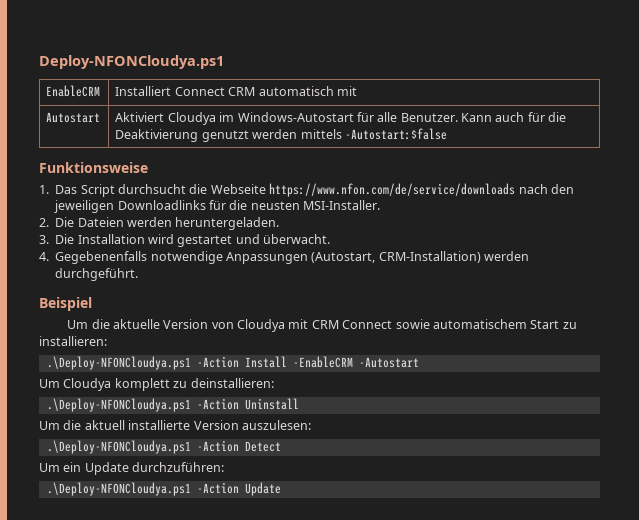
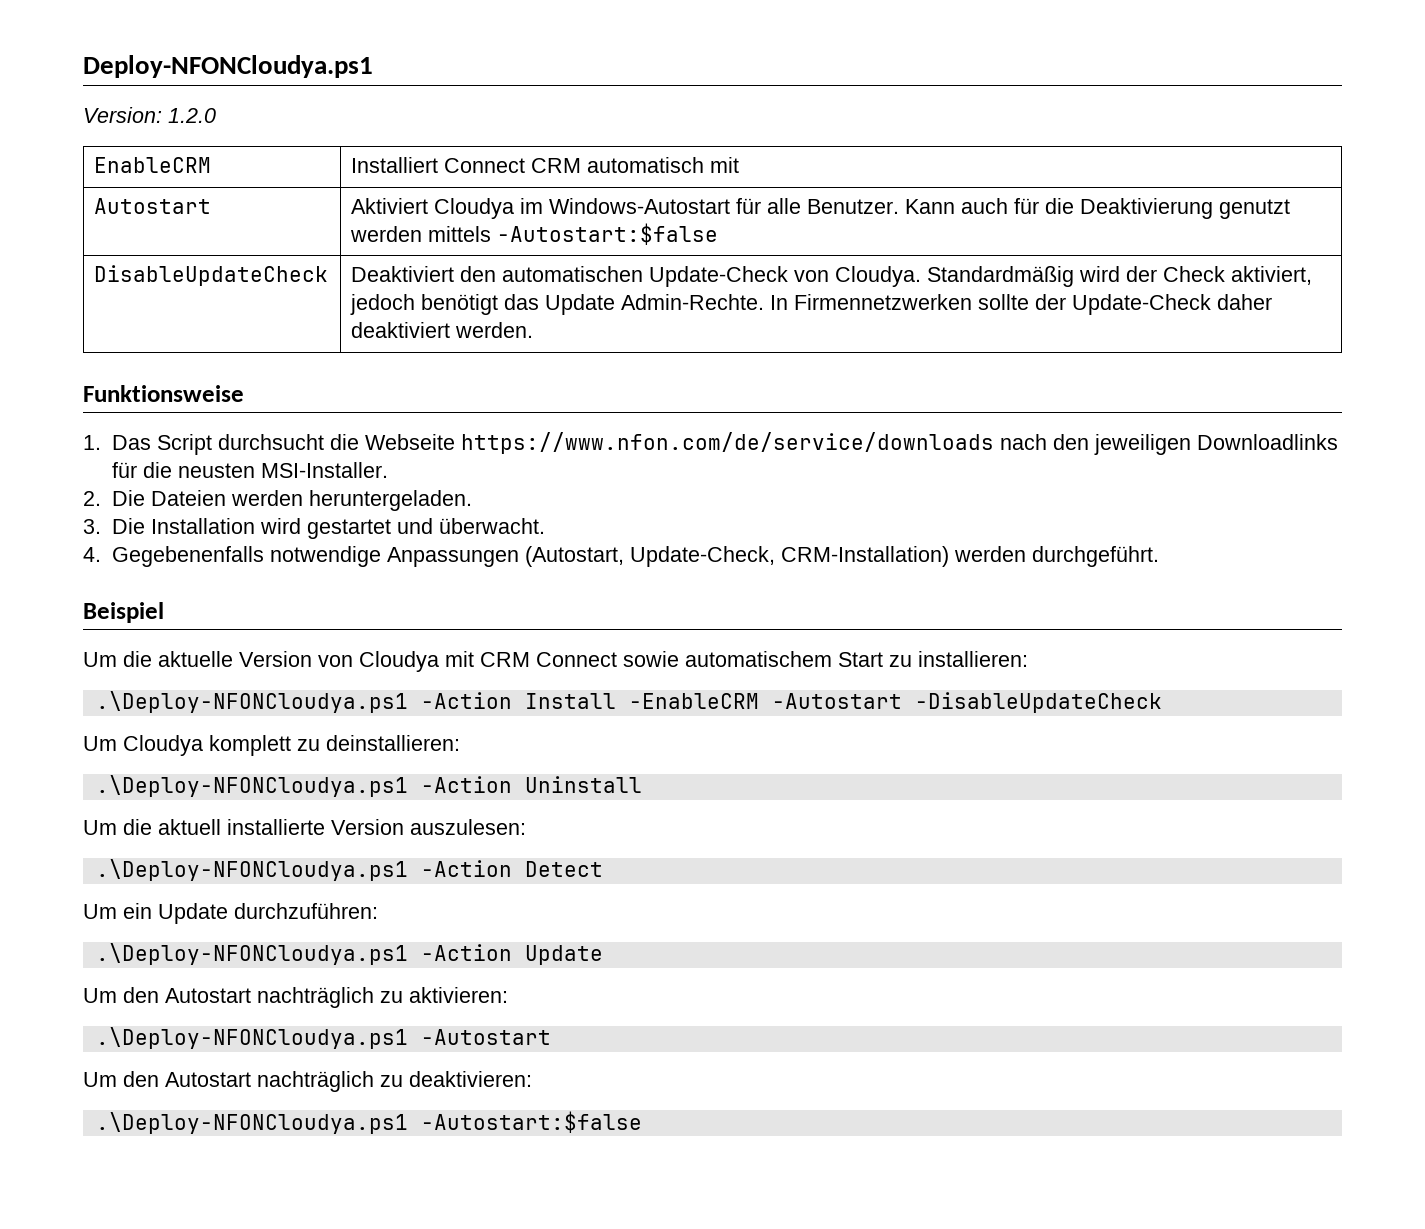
(224, 62) none -> [83,107,216,123] // Version: 1.2.0
(447, 134) none -> [94,265,329,286] [351,266,1313,287] [350,294,1273,315] [351,322,534,338] // DisableUpdateCheck | Deaktiviert den automatischen Update-Check von Cloudya. Standardmäßig wird der Check aktiviert, jedoch benötigt das Update Admin-Rechte. In Firmennetzwerken sollte der Update-Check daher deaktiviert werden.
(376, 257) none -> [629,546,775,567] Update-Check,
(419, 362) none -> [914,692,1162,713] -DisableUpdateCheck
(281, 489) none -> [83,987,508,1008] [95,1027,551,1049] [83,1071,532,1092] [95,1111,642,1134] // Um den Autostart nachträglich zu aktivieren: // .\Deploy-NFONCloudya.ps1 -Autostart // Um den Autostart nachträglich zu deaktivieren: // .\Deploy-NFONCloudya.ps1 -Autostart:$false

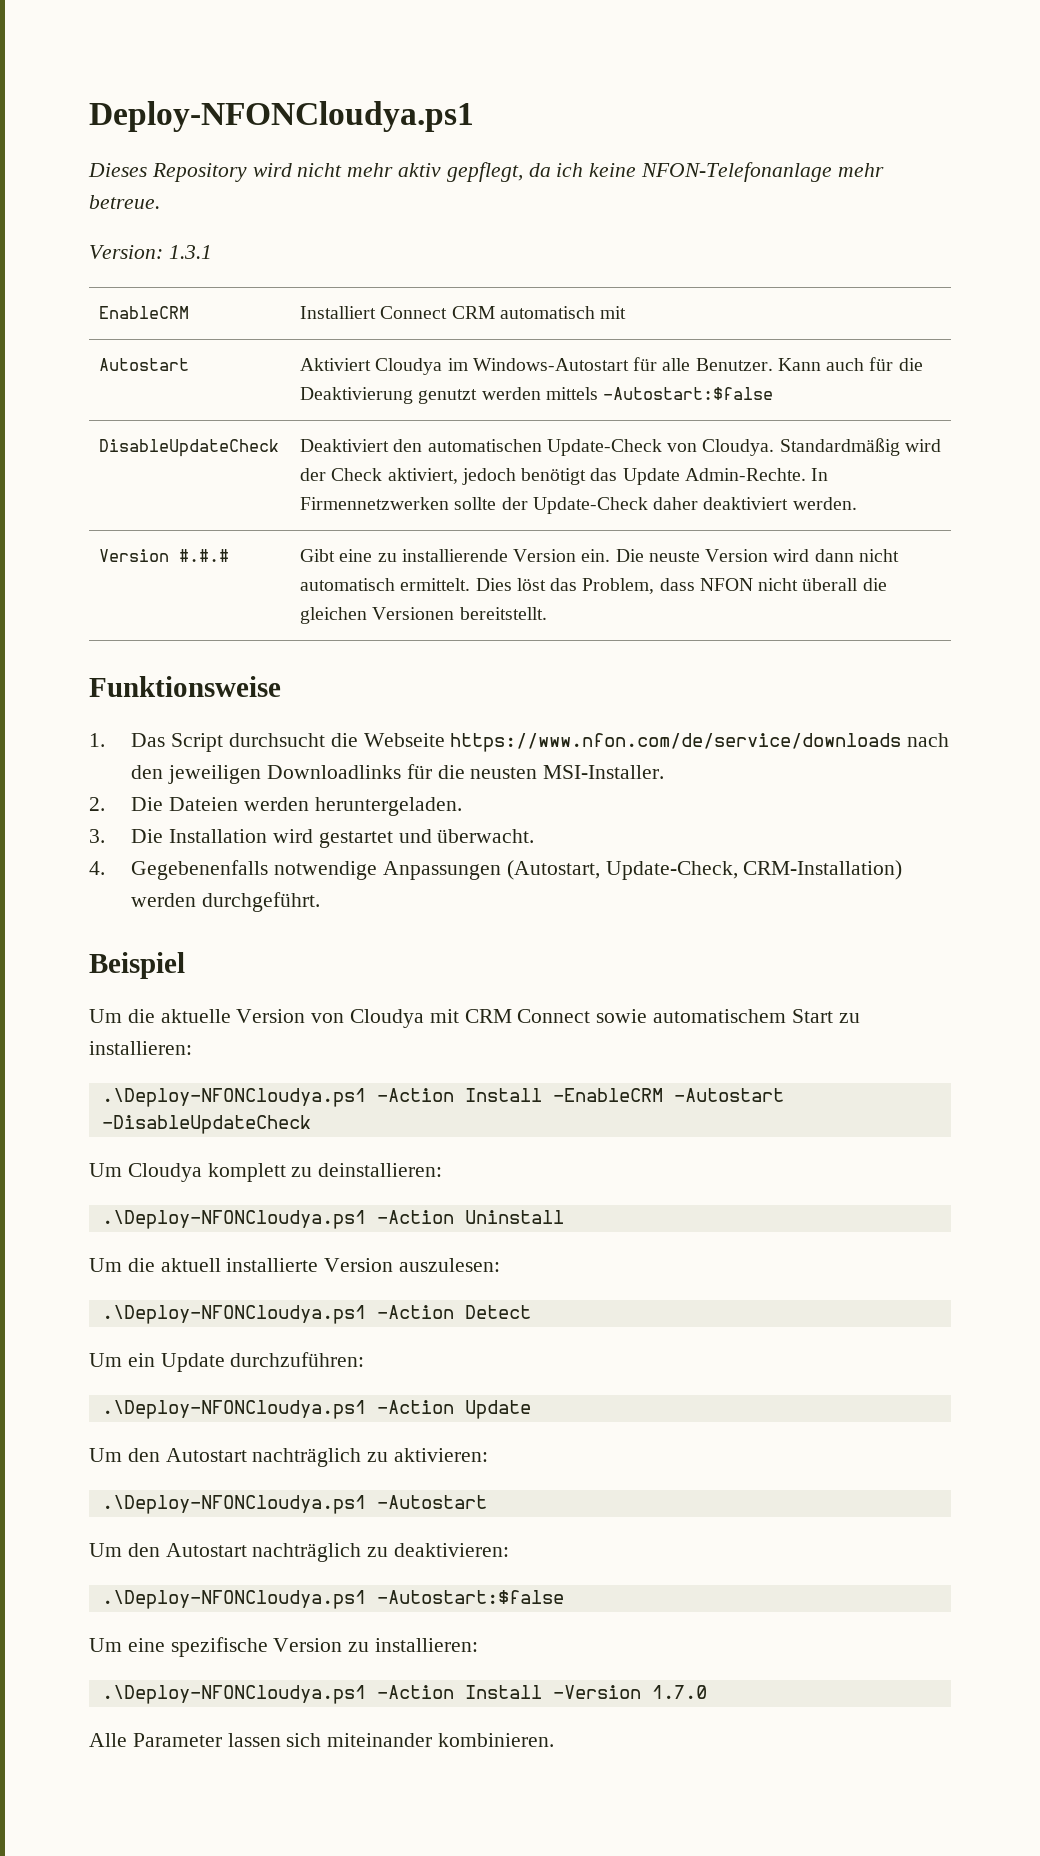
(373, 66) none -> [88,162,884,182] [89,195,160,209] // Dieses Repository wird nicht mehr aktiv gepflegt, da ich keine NFON-Telefonanlage mehr betreue.
[168,108,216,123] 1.2.0 -> [168,245,212,259] 1.3.1
(534, 330) none -> [99,549,230,562] [300,549,899,562] [300,578,887,594] [300,607,547,624] // Version #.#.# | Gibt eine zu installierende Version ein. Die neuste Version wird dann nicht automatisch ermittelt. Dies löst das Problem, dass NFON nicht überall die gleichen Versionen bereitstellt.
(642, 1122) none -> [89,1637,479,1657] [101,1685,707,1704] [89,1733,555,1747] // Um eine spezifische Version zu installieren: // .\Deploy-NFONCloudya.ps1 -Action Install -Version 1.7.0 // Alle Parameter lassen sich miteinander kombinieren.

